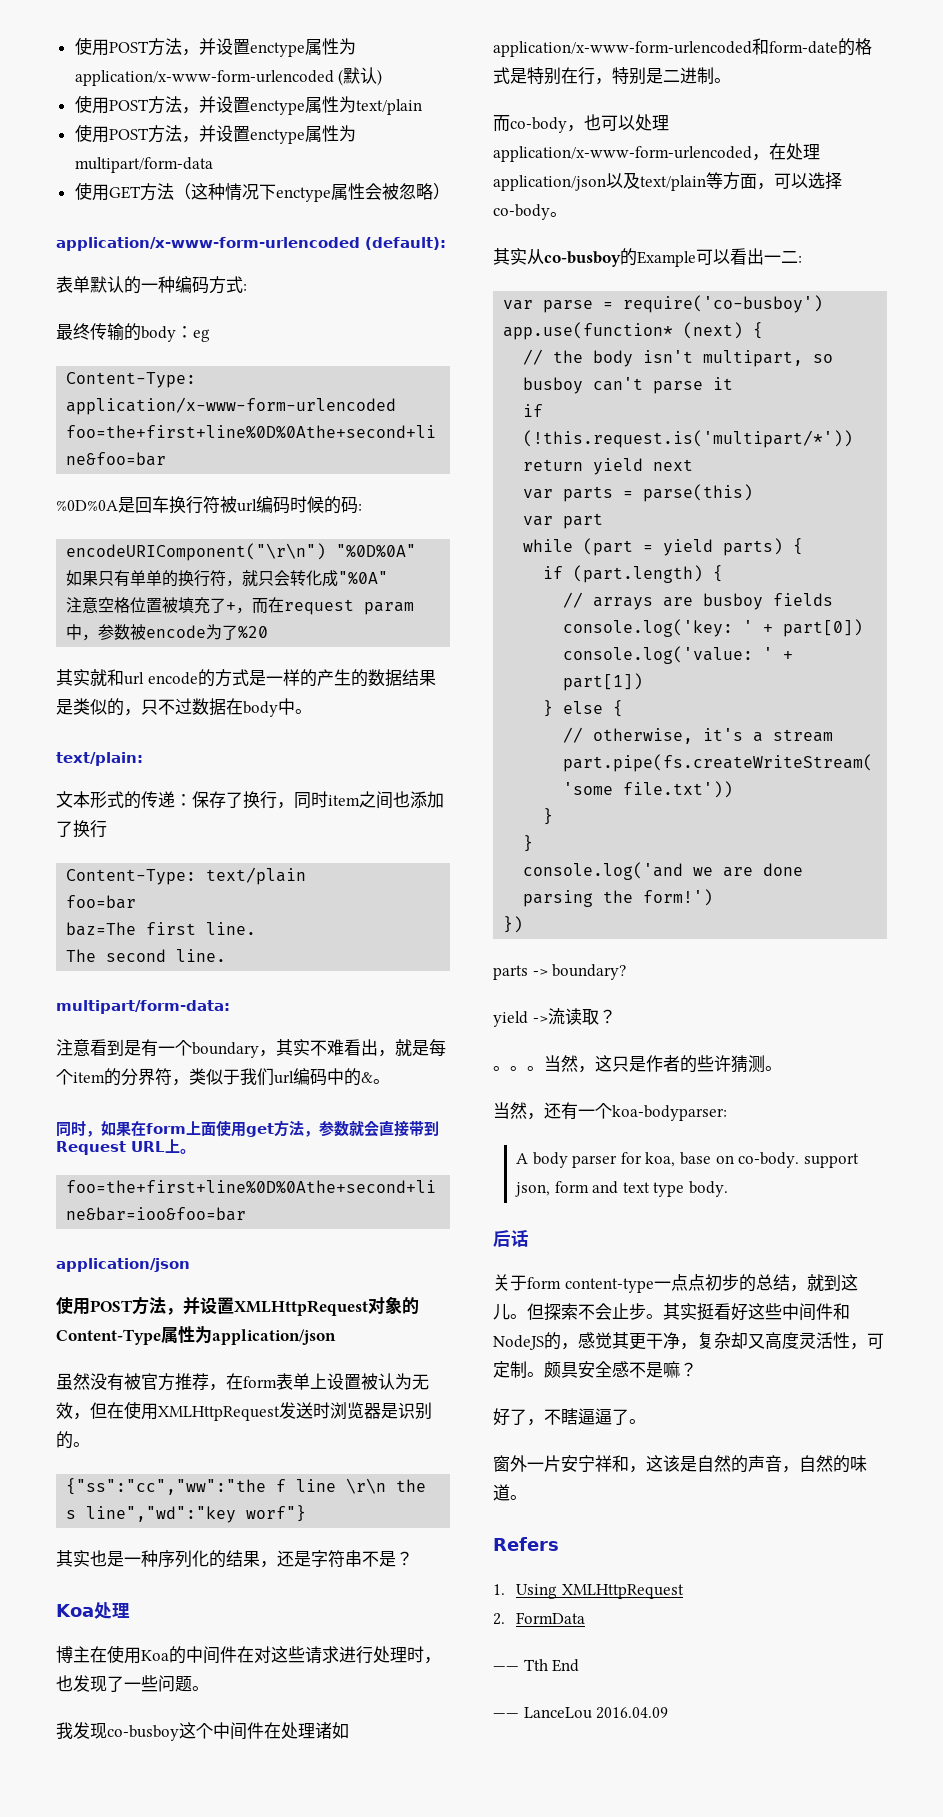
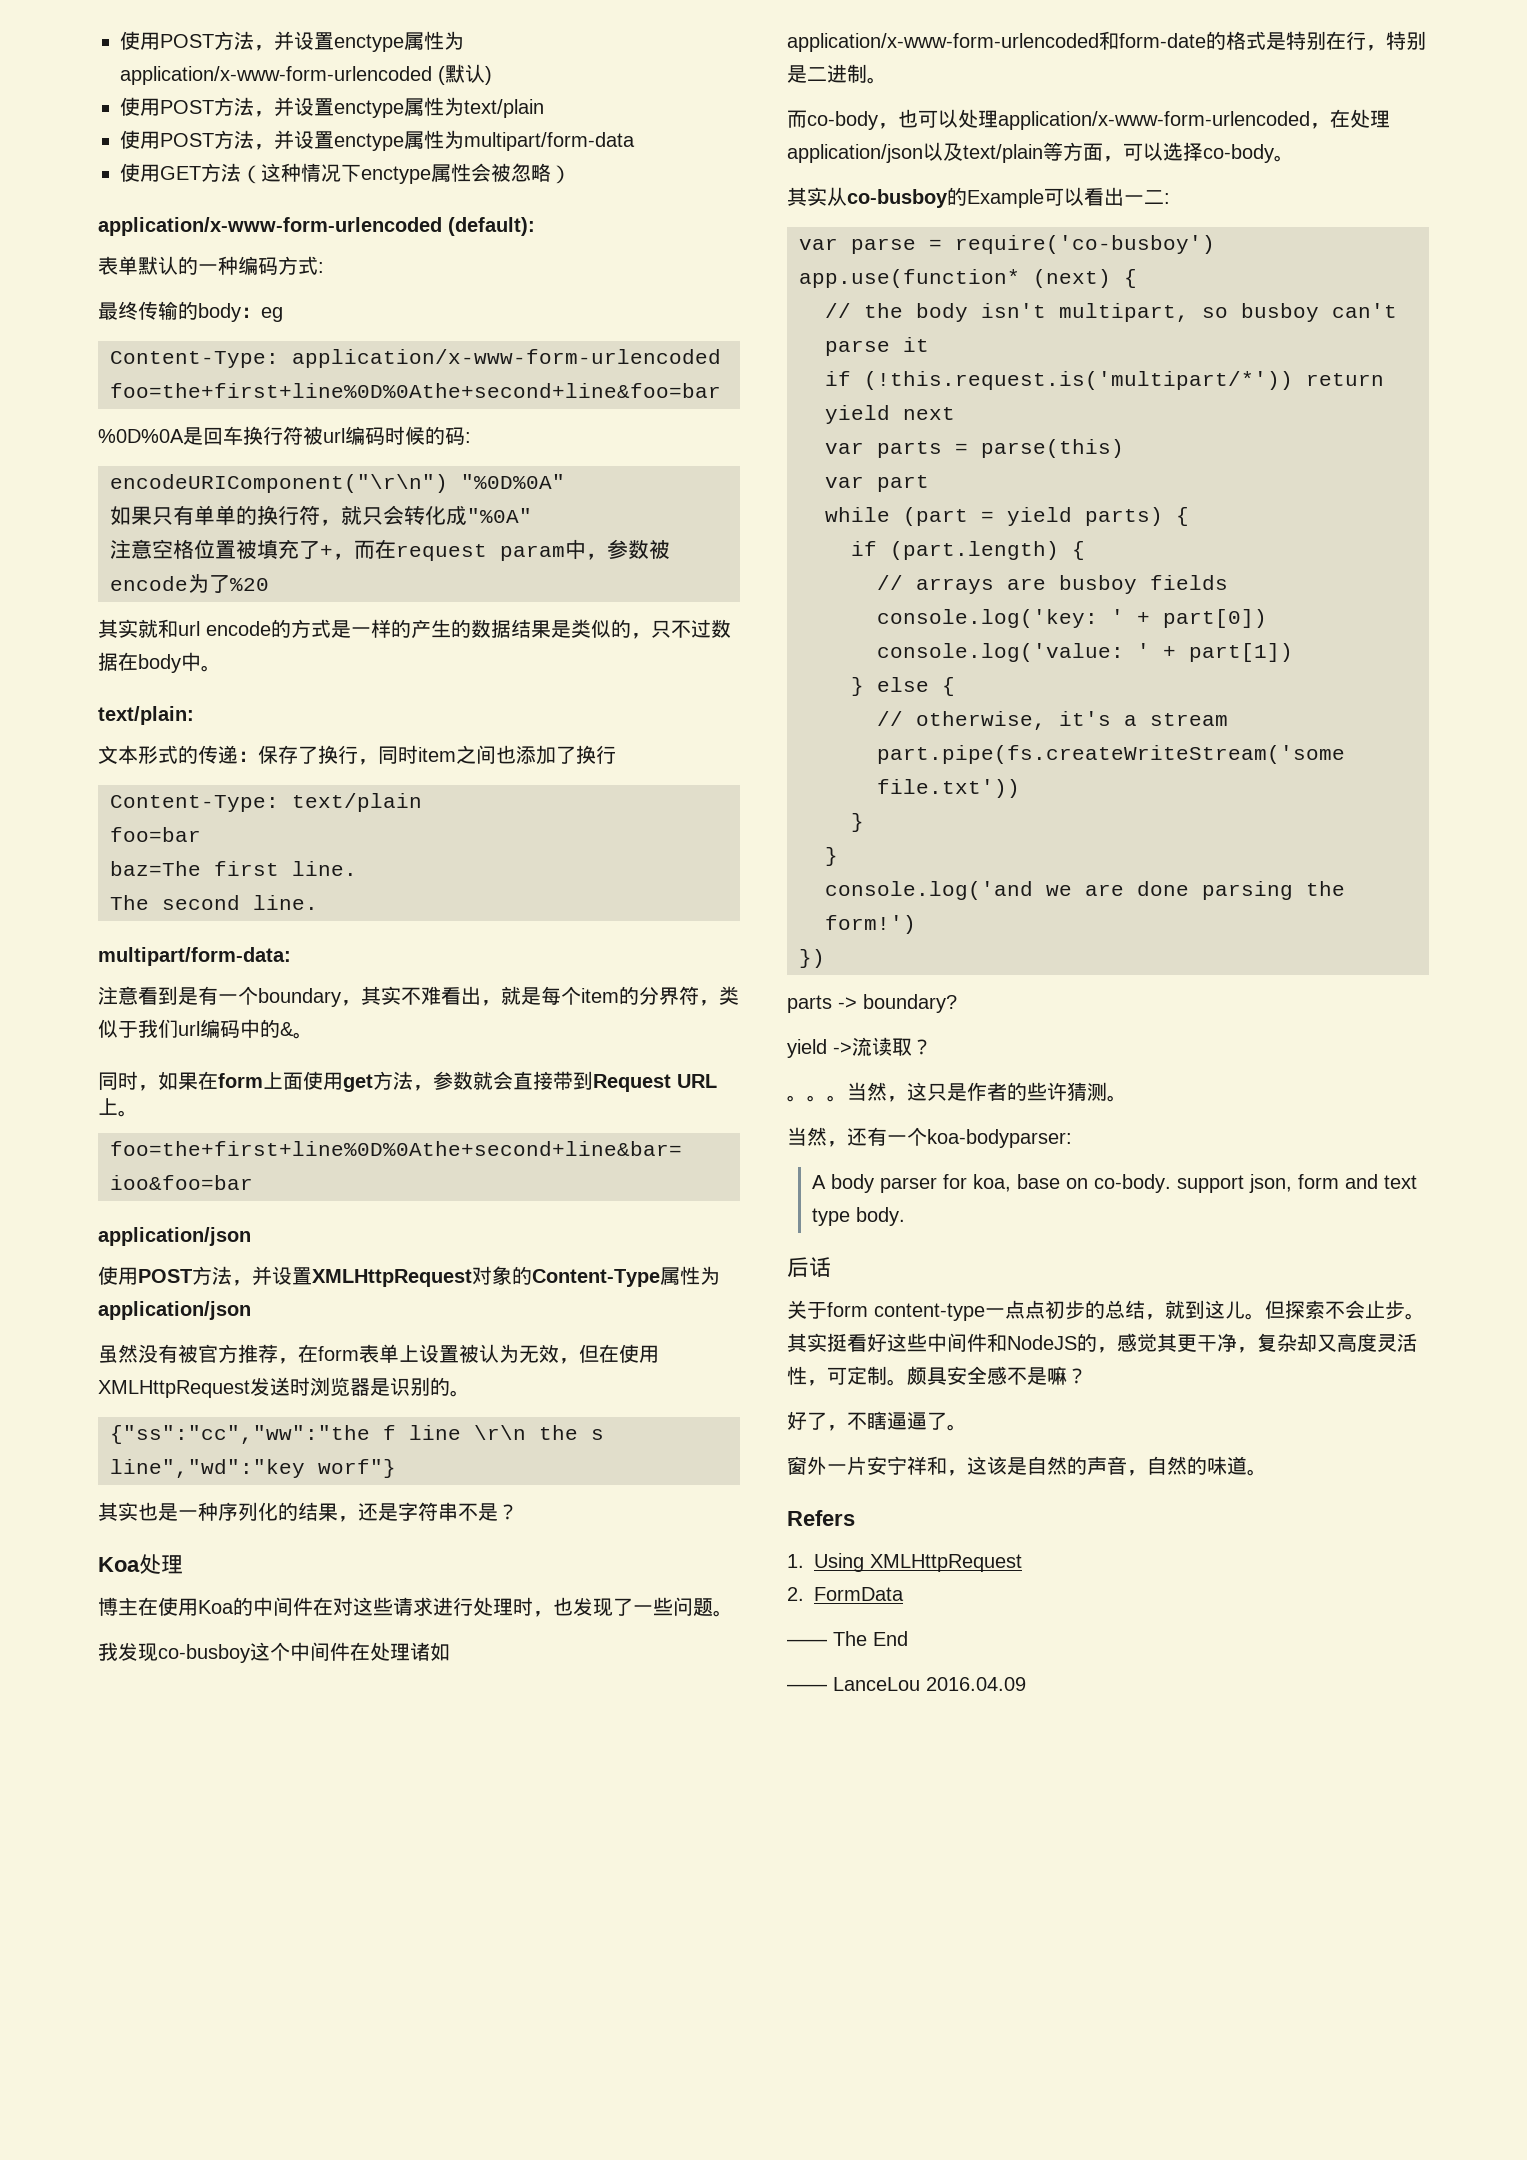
[523,1659,548,1671] Tth -> [833,1631,867,1646] The

